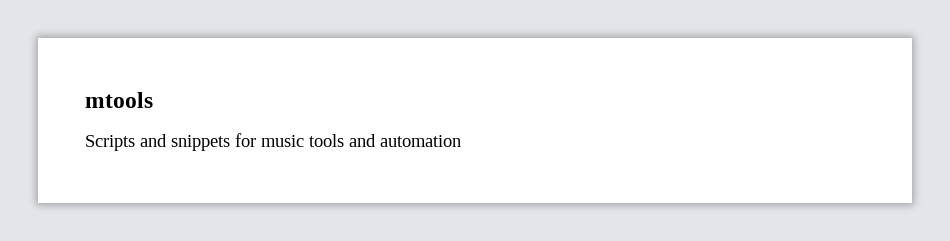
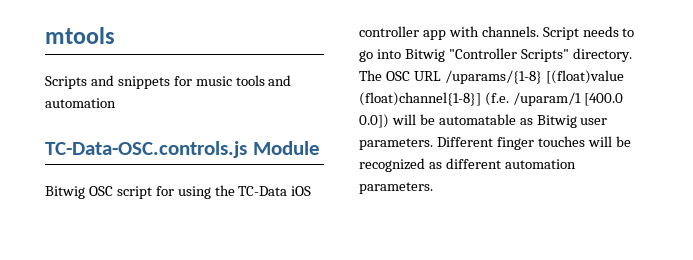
(461, 141) none -> [45,141,320,158] [45,185,312,199] [359,26,635,40] [359,48,632,62] [359,70,624,84] [359,92,623,106] [359,114,608,128] [359,136,631,150] [359,158,576,172] [359,182,433,194] // TC-Data-OSC.controls.js Module // Bitwig OSC script for using the TC-Data iOS controller app with channels. Script needs to go into Bitwig "Controller Scripts" directory. The OSC URL /uparams/{1-8} [(float)value (float)channel{1-8}] (f.e. /uparam/1 [400.0 0.0]) will be automatable as Bitwig user parameters. Different finger touches will be recognized as different automation parameters.

